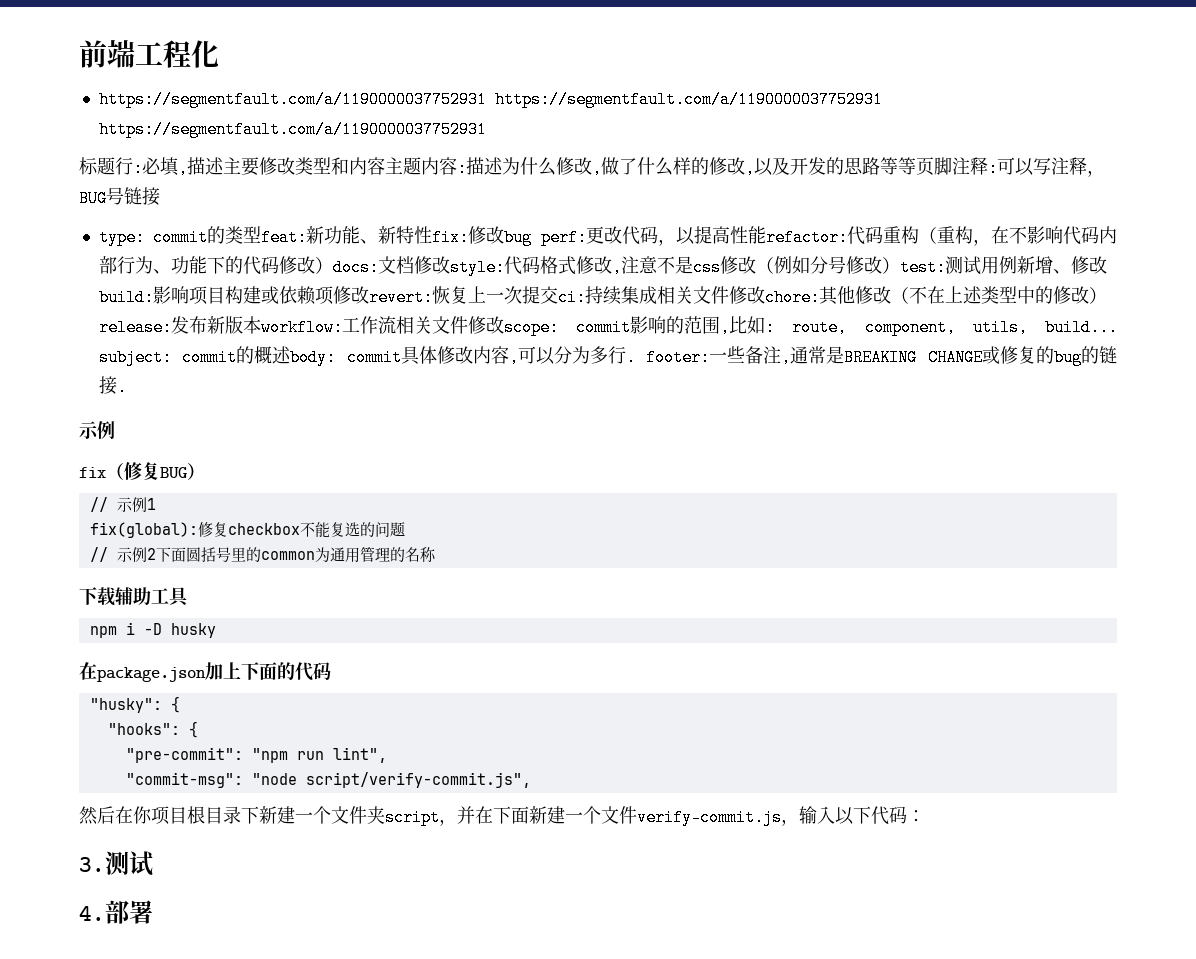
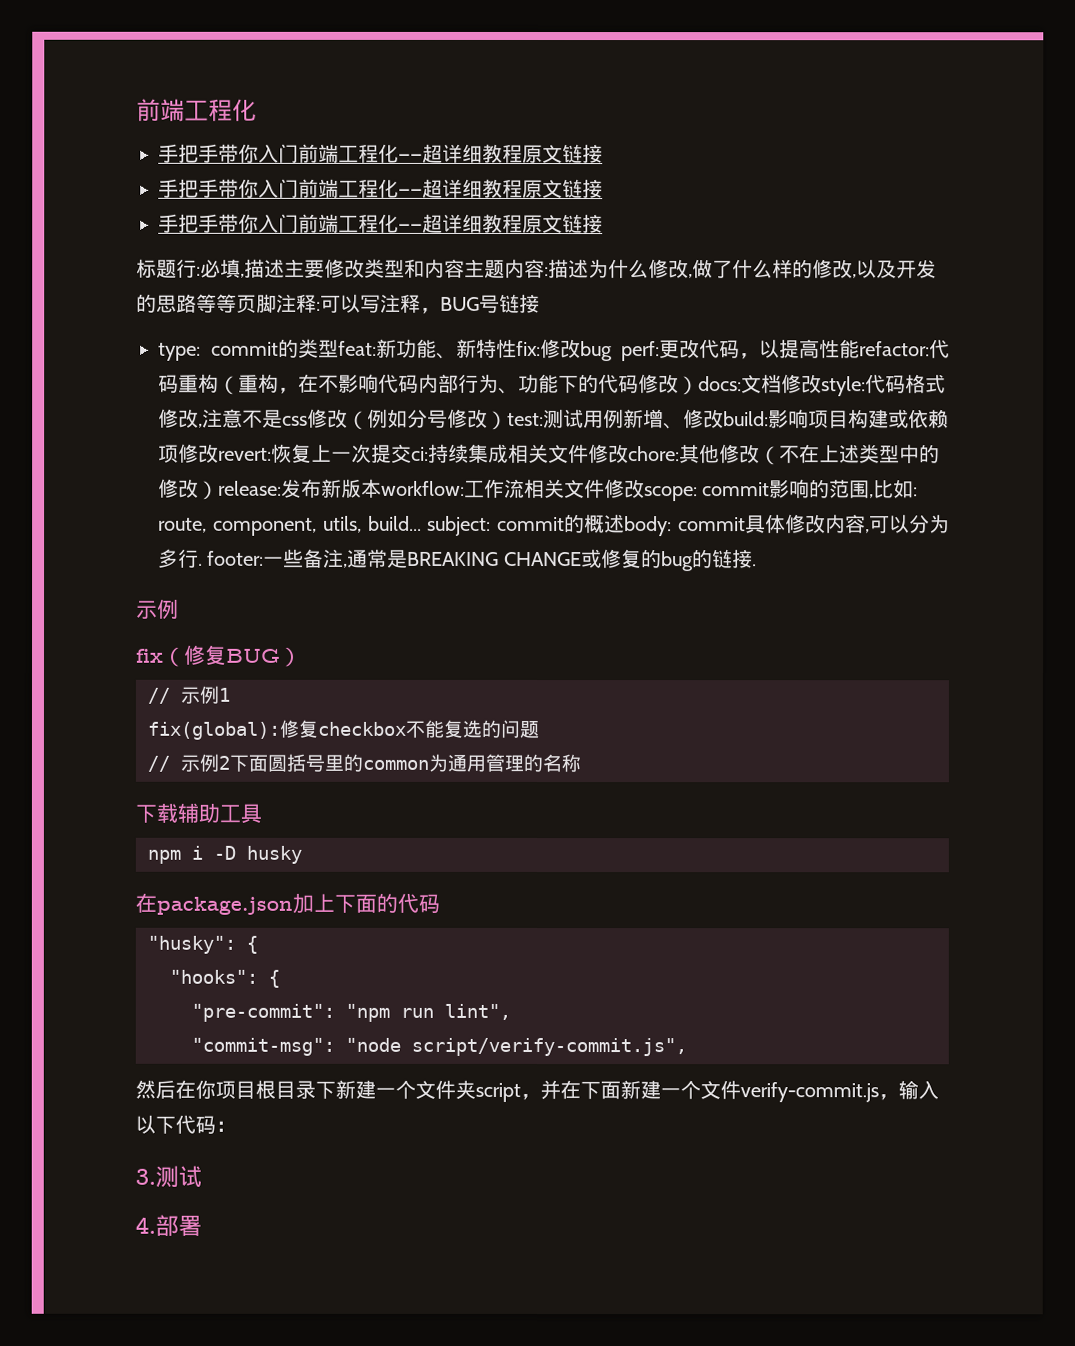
[98,91,883,108] [98,121,487,138] https://segmentfault.com/a/1190000037752931 https://segmentfault.com/a/1190000037752931 https://segmentfault.com/a/1190000037752931 -> [158,143,603,164] [158,178,603,199] [158,213,603,234] 手把手带你入门前端工程化——超详细教程原文链接 // 手把手带你入门前端工程化——超详细教程原文链接 // 手把手带你入门前端工程化——超详细教程原文链接

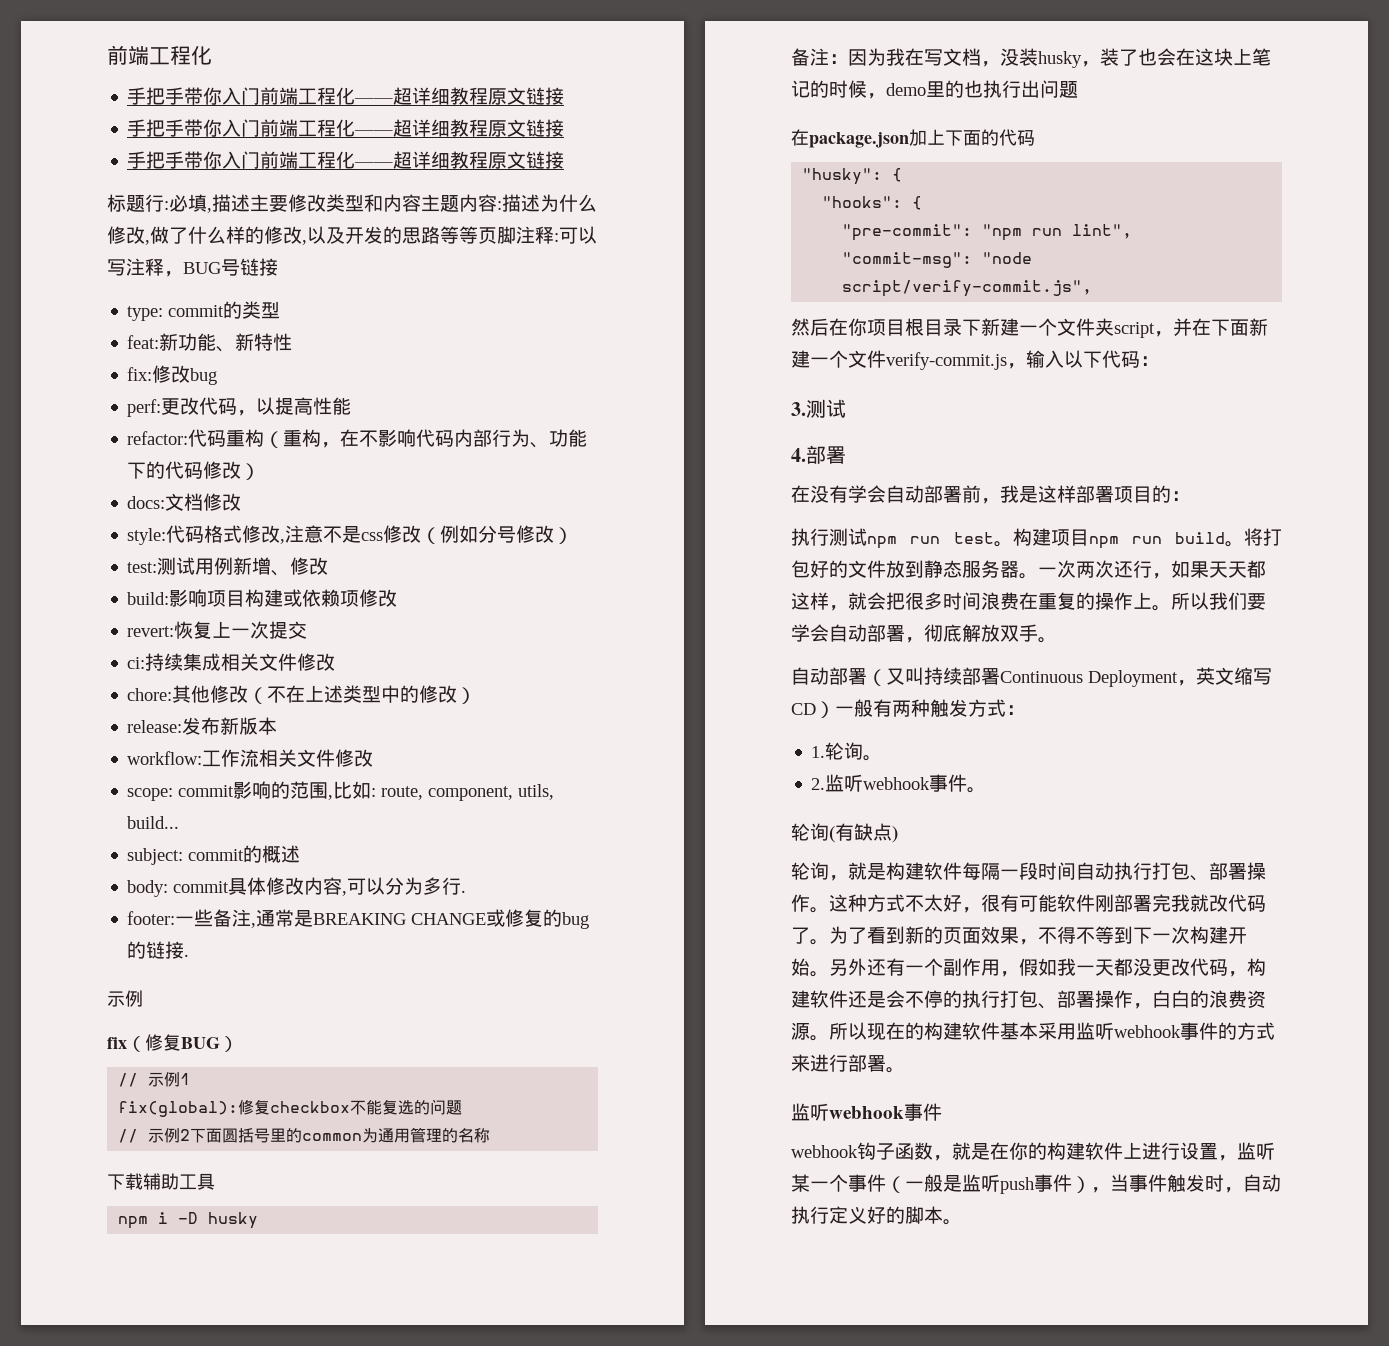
(339, 348) none -> (281, 310) //
(517, 348) none -> (293, 342) //
(613, 351) none -> (218, 376) //
(860, 349) none -> (352, 406) //
(699, 386) none -> (261, 471) //
(822, 384) none -> (242, 502) //
(508, 420) none -> (574, 535) //
(724, 419) none -> (329, 566) //
(219, 453) none -> (398, 598) //
(412, 453) none -> (308, 630) //
(629, 454) none -> (336, 662) //
(219, 490) none -> (477, 695) //
(382, 488) none -> (278, 726) //
(645, 489) none -> (374, 758) //
(422, 523) none -> (180, 822) //
(626, 524) none -> (301, 854) //
(203, 564) none -> (467, 891) //
(302, 854) none -> [791,48,1271,68] [791,80,1078,99] // 备注：因为我在写文档，没装husky，装了也会在这块上笔记的时候，demo里的也执行出问题
(202, 1225) none -> [791,485,1190,504] [791,528,1282,549] [791,560,1266,579] [791,592,1266,611] [791,624,1057,643] [791,667,1272,687] [791,699,1025,718] [811,742,883,761] [811,774,987,793] [791,823,898,843] [791,862,1266,881] [791,894,1266,913] [791,926,1247,945] [791,958,1266,977] [791,990,1266,1009] [791,1022,1275,1041] [791,1054,905,1073] [791,1103,942,1121] [791,1142,1275,1161] [791,1174,1281,1194] [791,1206,962,1225] // 在没有学会自动部署前，我是这样部署项目的： // 执行测试npm run test。构建项目npm run build。将打包好的文件放到静态服务器。一次两次还行，如果天天都这样，就会把很多时间浪费在重复的操作上。所以我们要学会自动部署，彻底解放双手。 // 自动部署（又叫持续部署Continuous Deployment，英文缩写CD）一般有两种触发方式： // 1.轮询。 // 2.监听webhook事件。 // 轮询(有缺点) // 轮询，就是构建软件每隔一段时间自动执行打包、部署操作。这种方式不太好，很有可能软件刚部署完我就改代码了。为了看到新的页面效果，不得不等到下一次构建开始。另外还有一个副作用，假如我一天都没更改代码，构建软件还是会不停的执行打包、部署操作，白白的浪费资源。所以现在的构建软件基本采用监听webhook事件的方式来进行部署。 // 监听webhook事件 // webhook钩子函数，就是在你的构建软件上进行设置，监听某一个事件（一般是监听push事件），当事件触发时，自动执行定义好的脚本。

